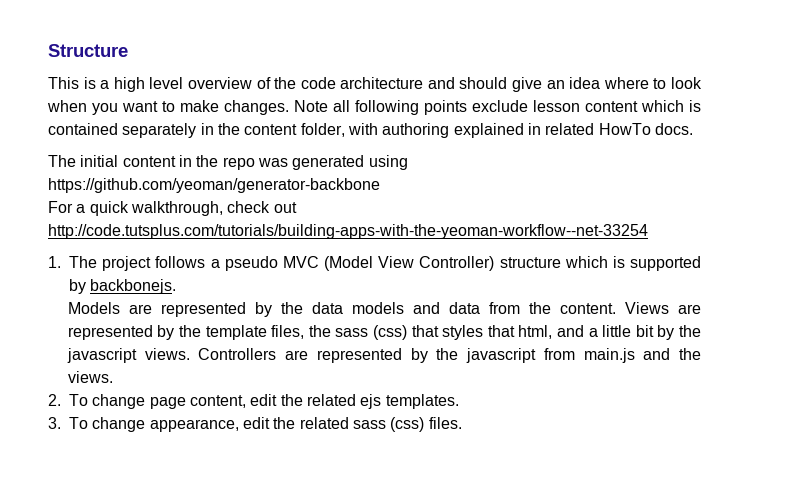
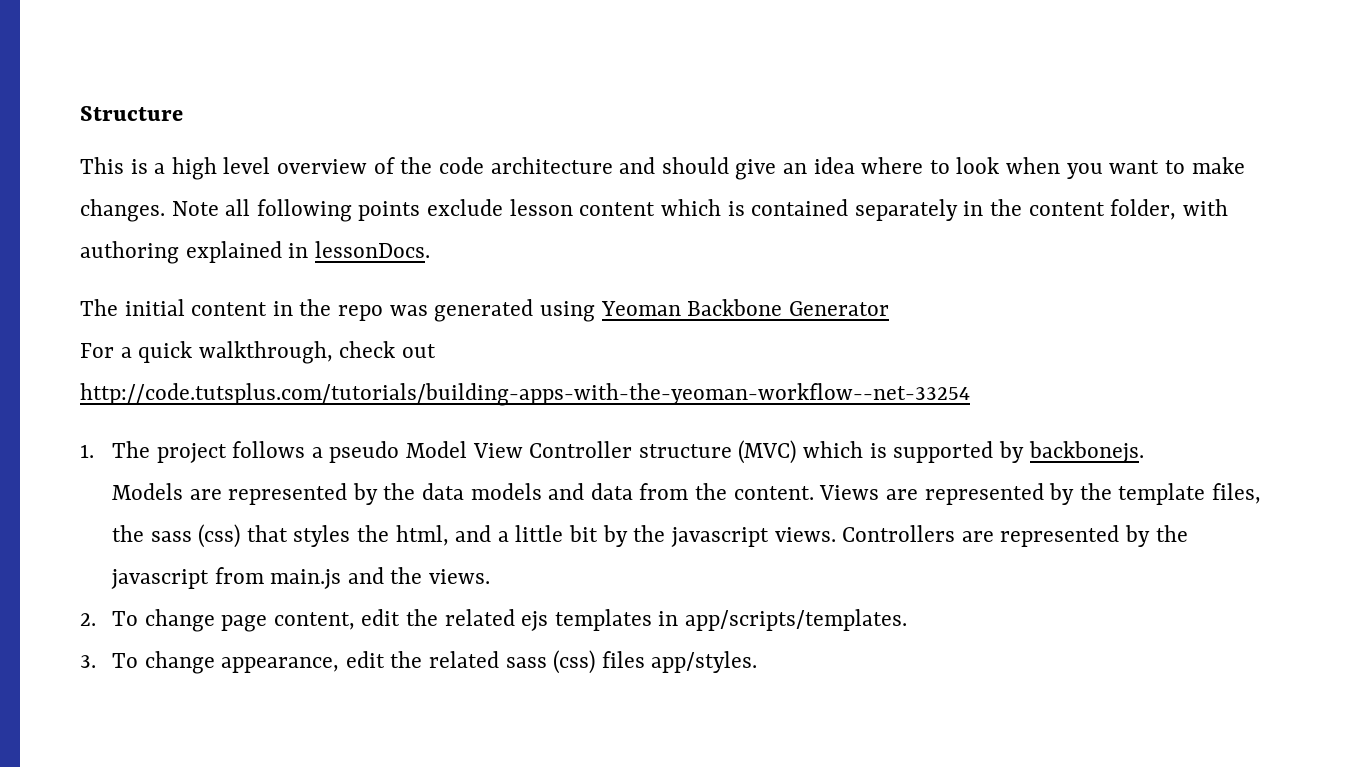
[545,123,693,135] related HowTo docs. -> [314,241,430,258] lessonDocs.
[48,178,380,193] https://github.com/yeoman/generator-backbone -> [600,299,889,316] Yeoman Backbone Generator
[282,256,561,271] MVC (Model View Controller) structure -> [406,440,797,464] Model View Controller structure (MVC)
[487,325,515,337] that -> [357,525,390,542] the
[385,394,459,409] templates. -> [554,609,908,631] templates in app/scripts/templates.
[428,417,462,429] files. -> [601,651,758,673] files app/styles.

